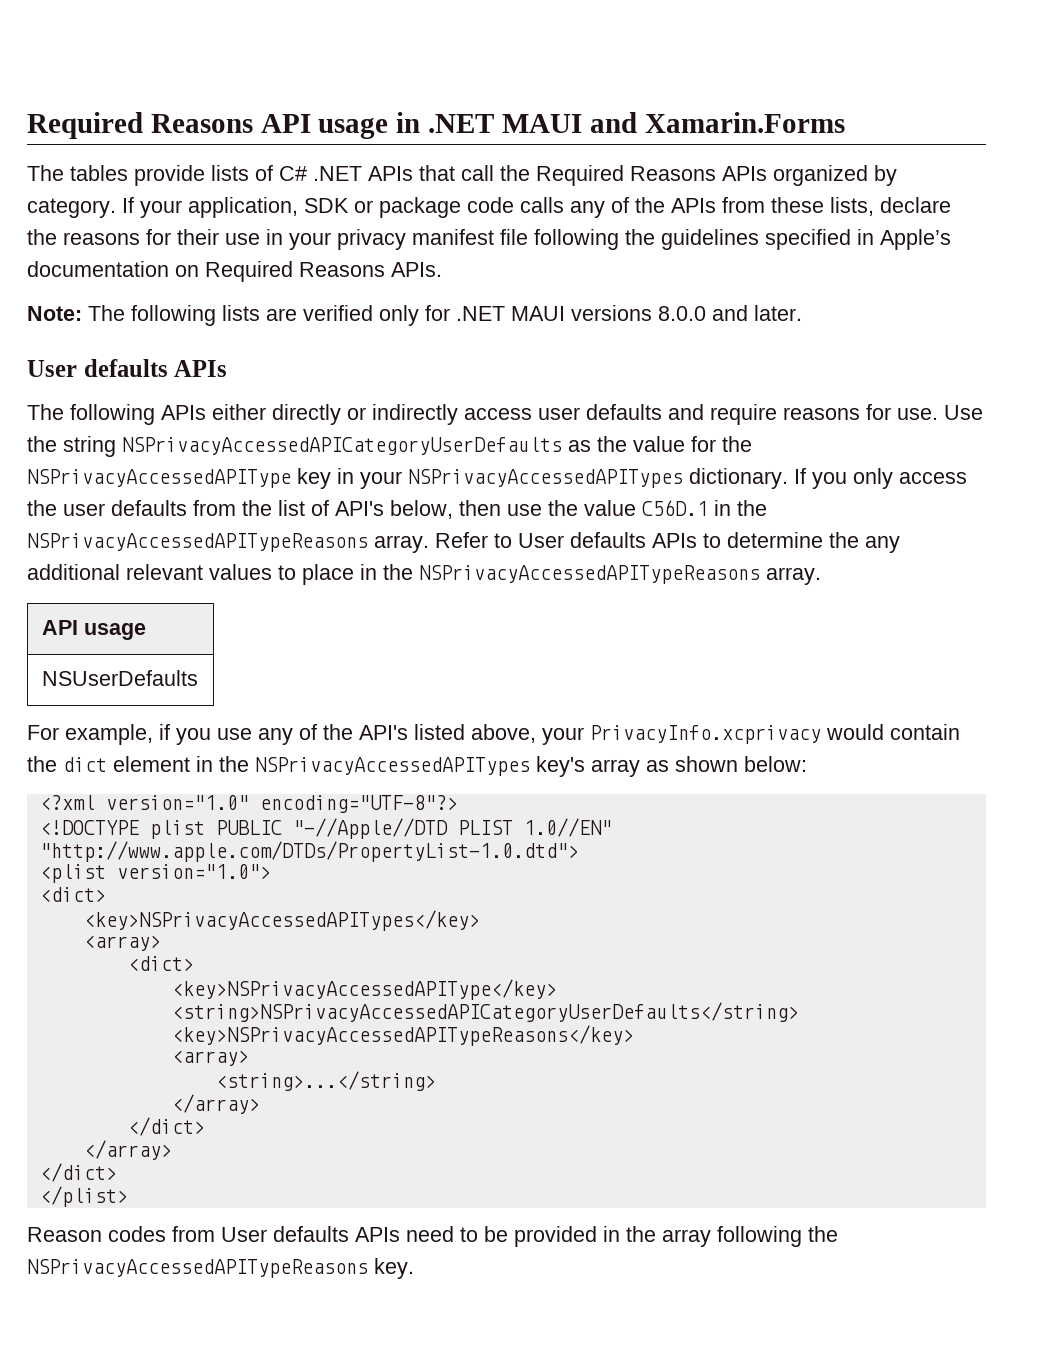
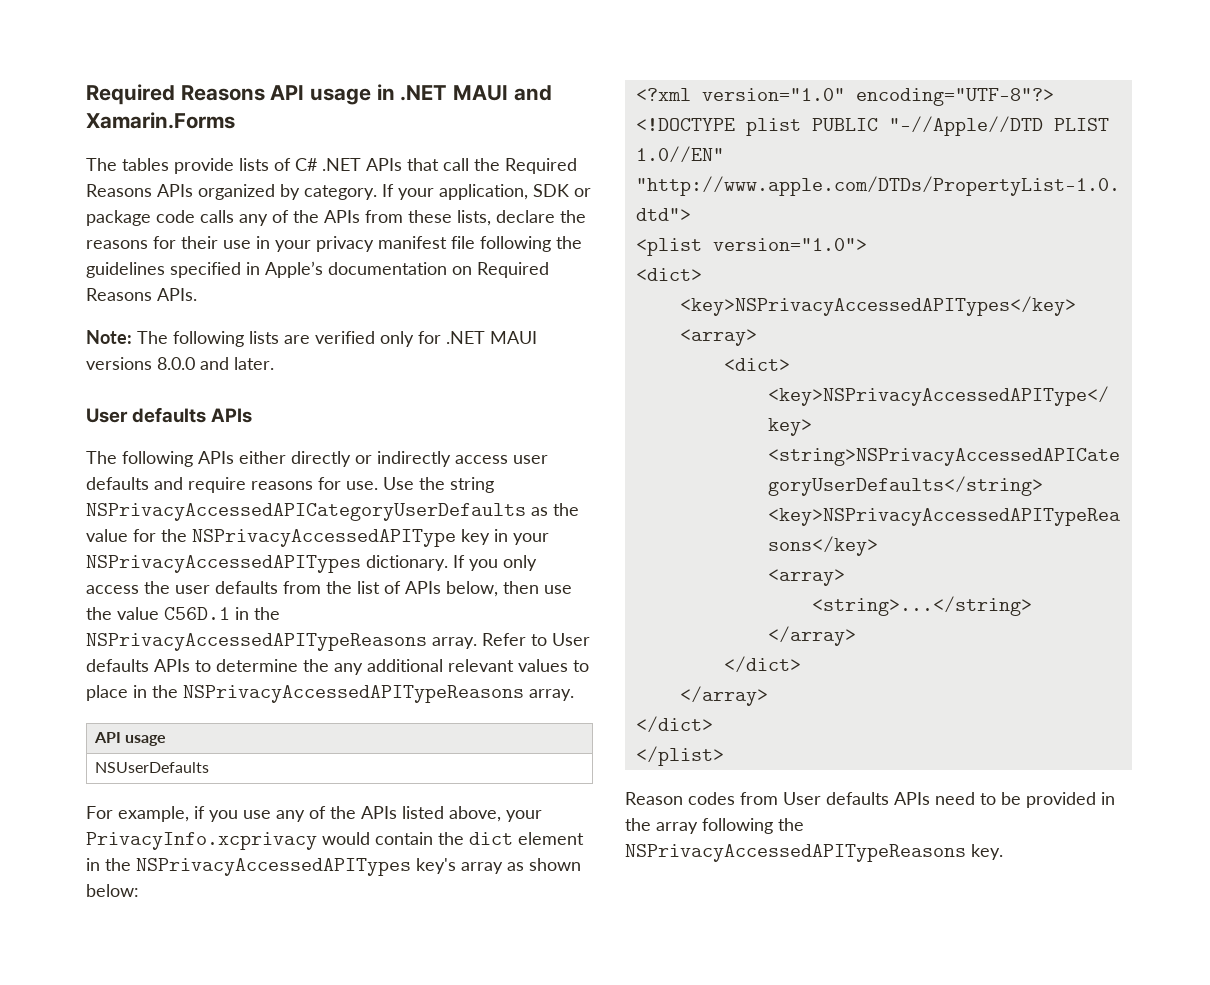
[335,501,384,516] API's -> [405,581,441,594] APIs
[359,725,408,740] API's -> [361,806,397,819] APIs

